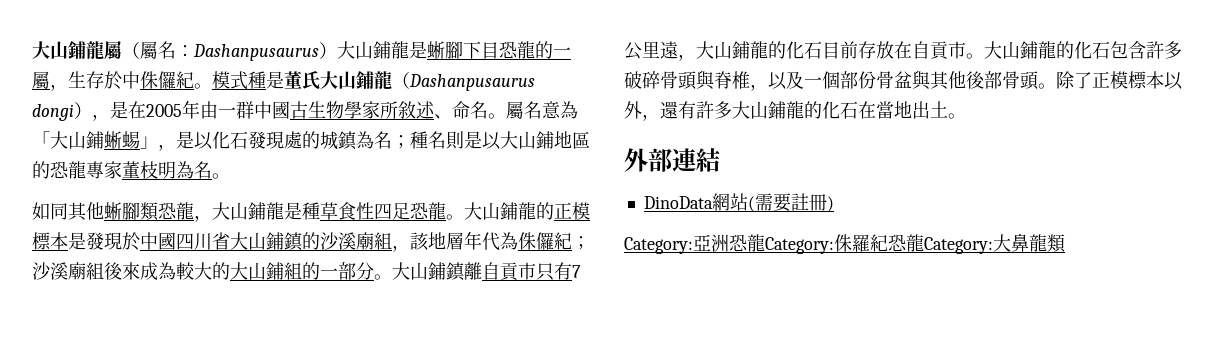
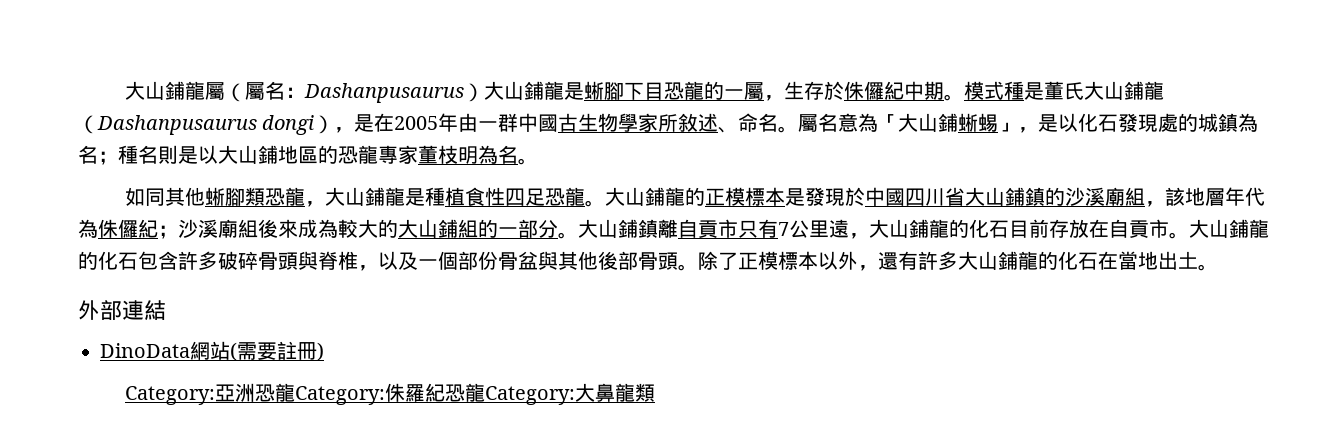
[122,71,194,89] 中侏儸紀 -> [844,81,945,100] 侏儸紀中期
[320,202,338,220] 草 -> [445,187,466,206] 植

